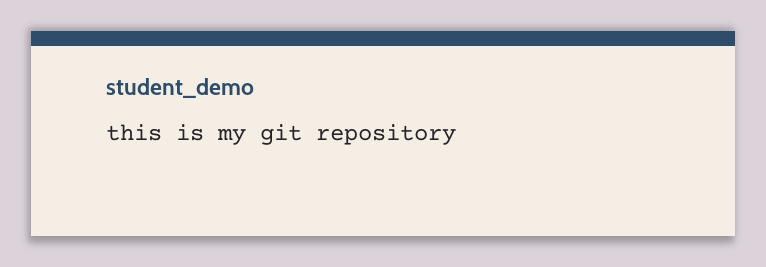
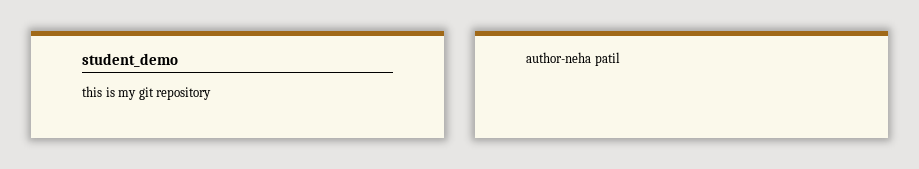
(456, 134) none -> [526,52,620,66] // author-neha patil

